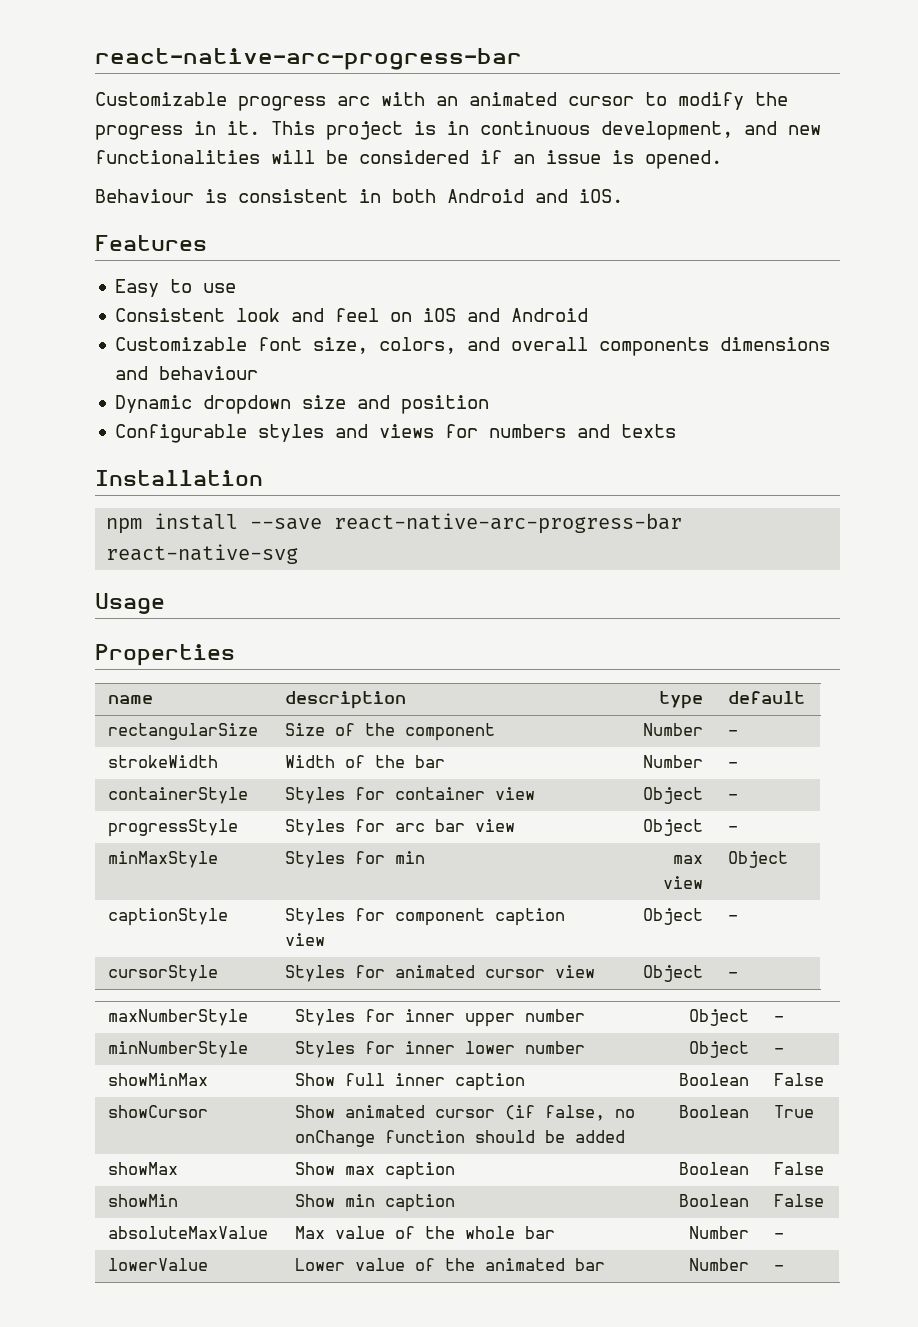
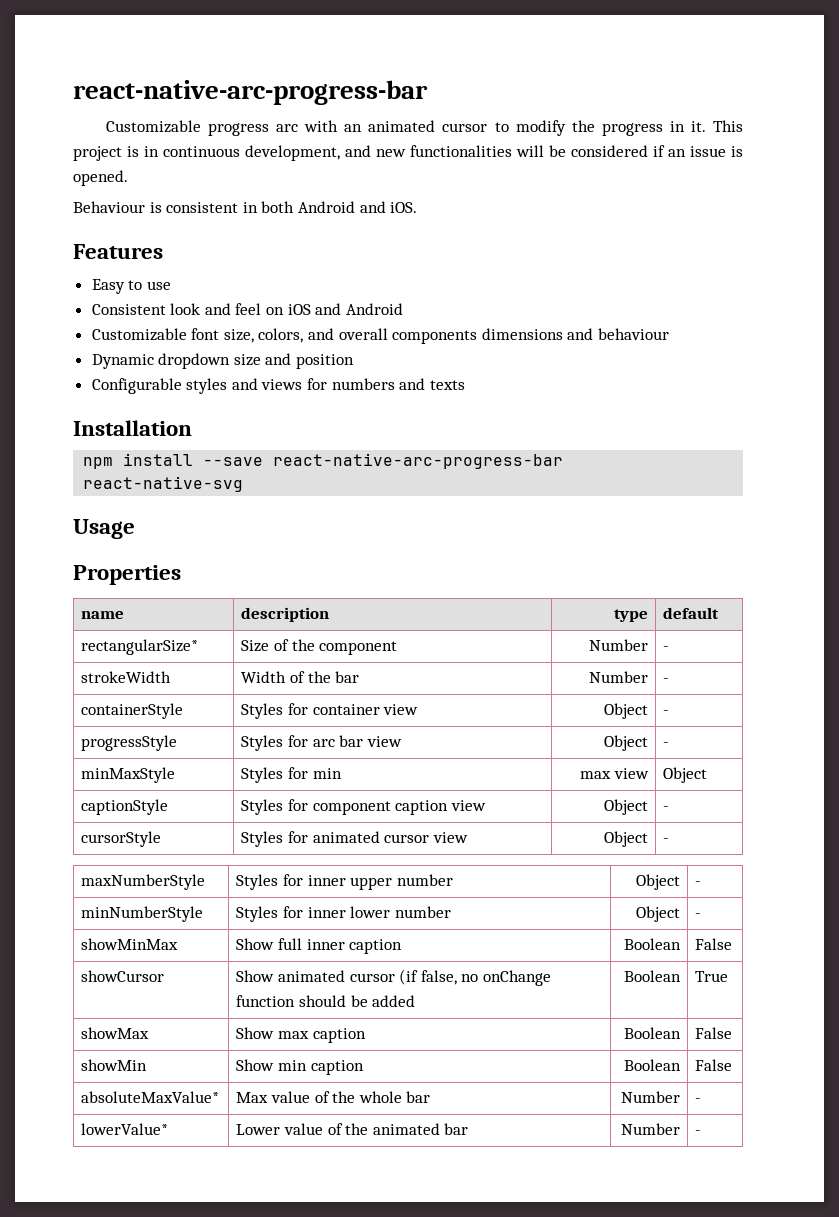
[108,723,259,740] rectangularSize -> [81,639,199,655] rectangularSize*
[108,1226,269,1239] absoluteMaxValue -> [81,1091,220,1103] absoluteMaxValue*
[108,1258,209,1271] lowerValue -> [81,1123,169,1135] lowerValue*

